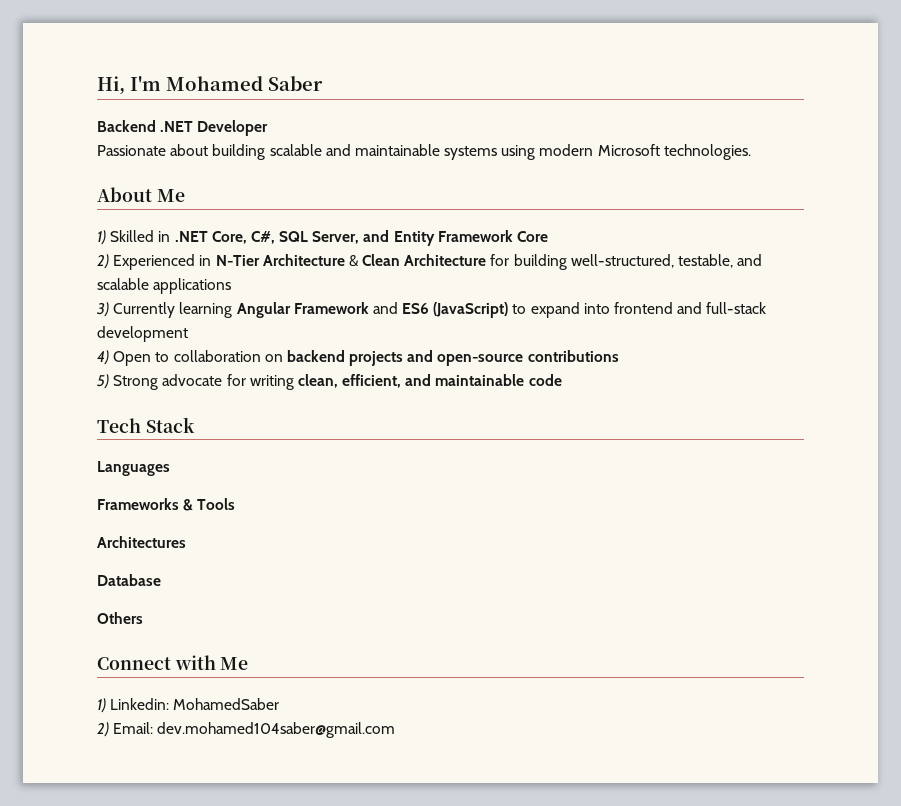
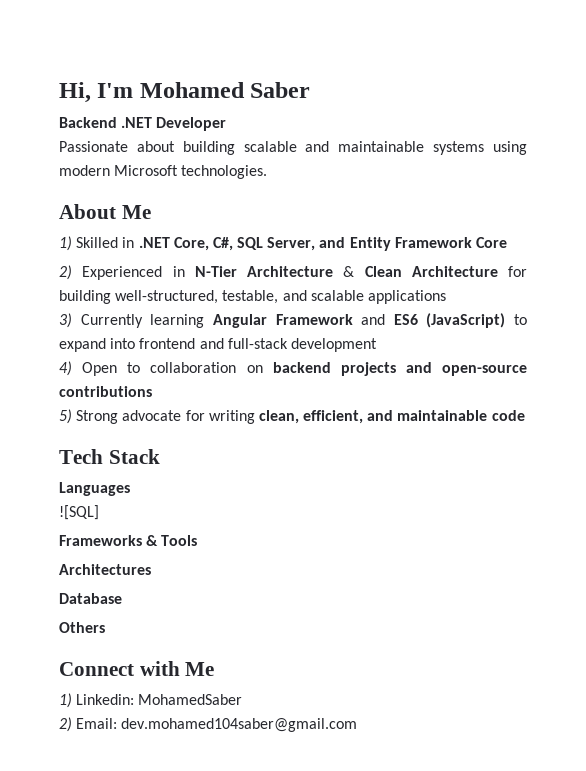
(170, 468) none -> [59,505,99,520] // ![SQL]

